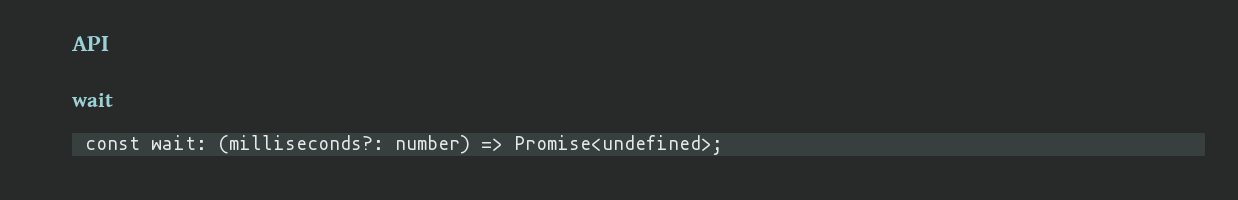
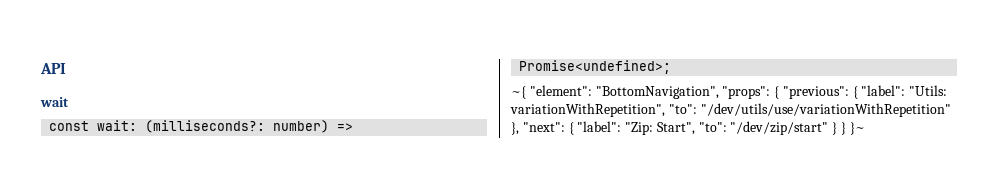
(723, 145) none -> [511,85,948,99] [510,103,951,117] [511,121,865,135] // ~{ "element": "BottomNavigation", "props": { "previous": { "label": "Utils: variationWithRepetition", "to": "/dev/utils/use/variationWithRepetition" }, "next": { "label": "Zip: Start", "to": "/dev/zip/start" } } }~

